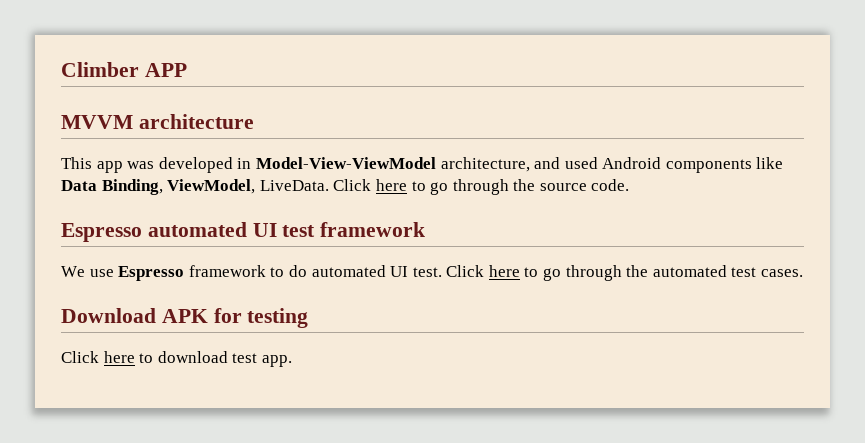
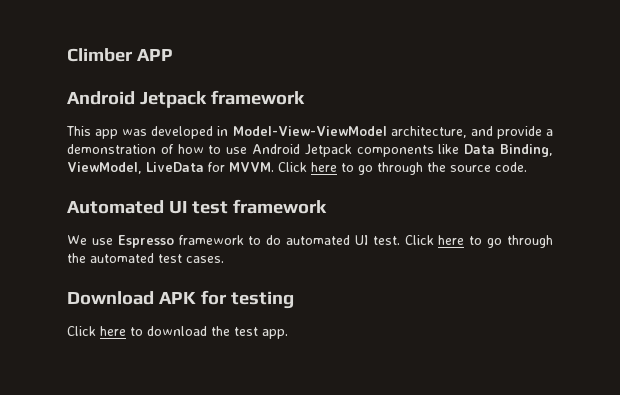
[61,114,254,129] MVVM architecture -> [67,90,305,108] Android Jetpack framework
[564,157,662,169] used Android -> [496,126,553,139] [67,144,352,157] provide a demonstration of how to use Android Jetpack
[259,180,329,191] LiveData. -> [146,162,274,172] LiveData for MVVM.
[61,222,247,242] Espresso automated -> [67,200,164,214] Automated
(228, 357) none -> [211,326,230,336] the

